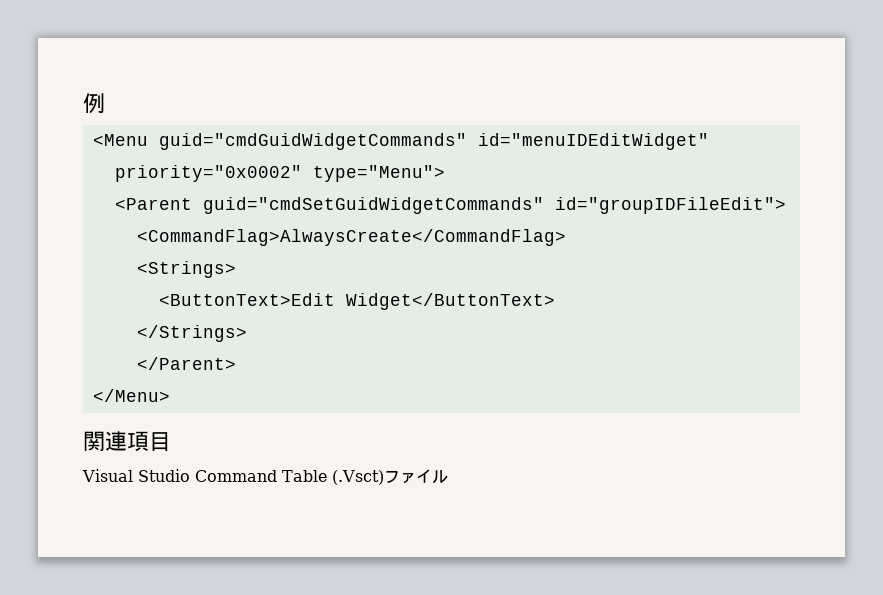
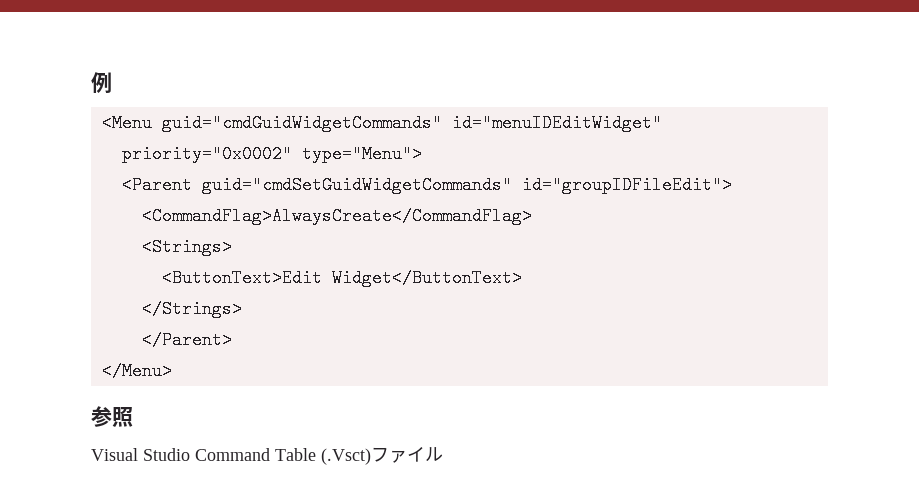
[83,431,171,452] 関連項目 -> [91,406,133,427] 参照

